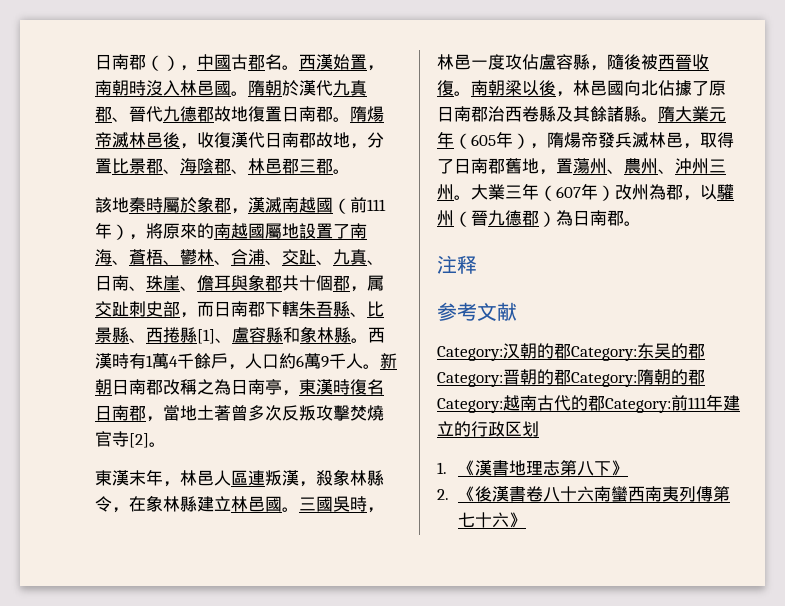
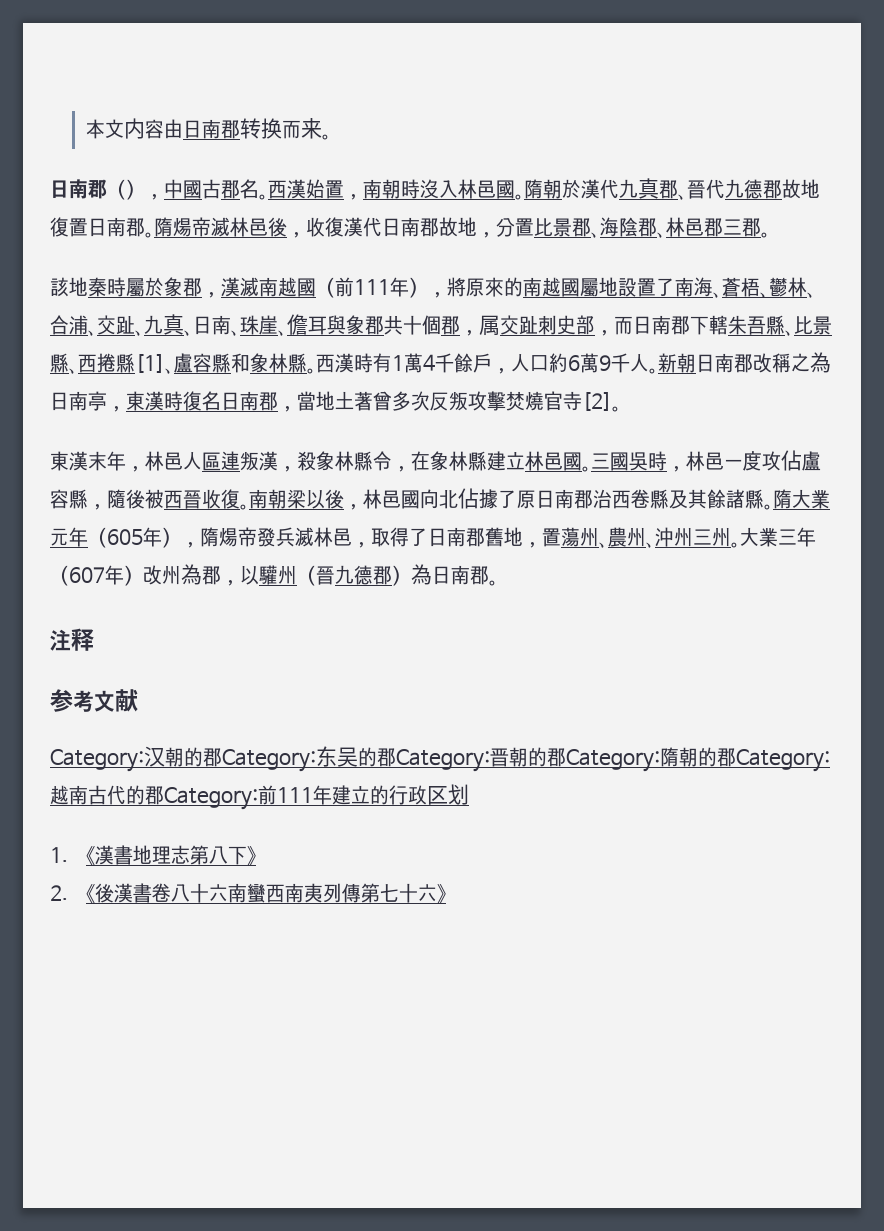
(95, 62) none -> [86,118,332,140] 本文内容由日南郡转换而来。 //

